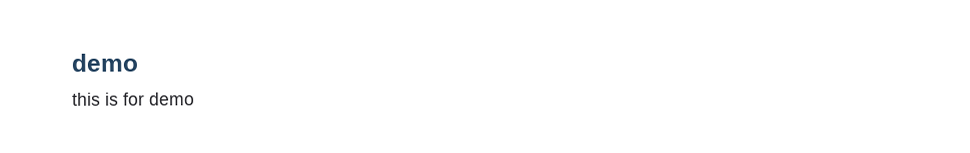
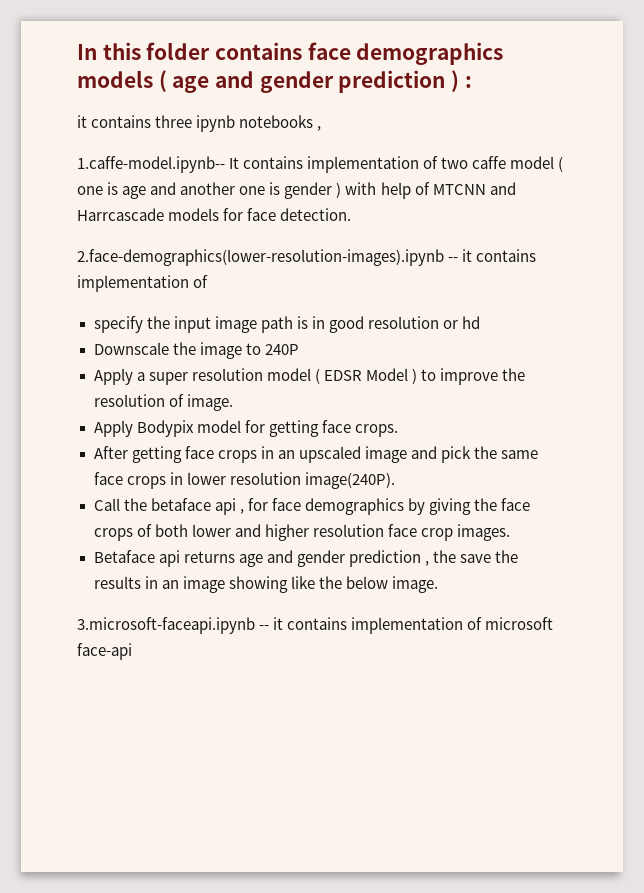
[71,53,138,72] [72,92,195,106] demo // this is for demo -> [77,42,504,65] [77,70,472,93] [77,115,322,132] [77,156,564,173] [77,182,516,199] [77,208,352,221] [77,249,537,266] [77,275,209,292] [93,316,481,333] [93,342,299,359] [93,368,526,385] [93,394,233,411] [93,420,398,437] [93,446,539,463] [93,472,395,489] [93,498,531,515] [93,524,510,541] [93,550,518,567] [93,576,438,593] [77,617,554,634] [77,643,132,660] In this folder contains face demographics models ( age and gender prediction ) : // it contains three ipynb notebooks , // 1.caffe-model.ipynb-- It contains implementation of two caffe model ( one is age and another one is gender ) with help of MTCNN and Harrcascade models for face detection. // 2.face-demographics(lower-resolution-images).ipynb -- it contains implementation of // specify the input image path is in good resolution or hd // Downscale the image to 240P // Apply a super resolution model ( EDSR Model ) to improve the resolution of image. // Apply Bodypix model for getting face crops. // After getting face crops in an upscaled image and pick the same face crops in lower resolution image(240P). // Call the betaface api , for face demographics by giving the face crops of both lower and higher resolution face crop images. // Betaface api returns age and gender prediction , the save the results in an image showing like the below image. // 3.microsoft-faceapi.ipynb -- it contains implementation of microsoft face-api

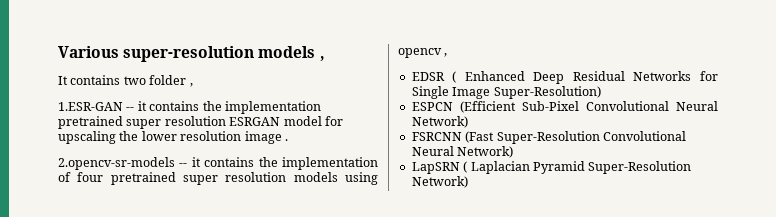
[77,42,504,65] [77,70,472,93] [77,115,322,132] [77,156,225,173] In this folder contains face demographics models ( age and gender prediction ) : // it contains three ipynb notebooks , // 1.caffe-model.ipynb-- -> [58,46,325,62] Various super-resolution models , //
[307,156,564,173] [77,182,516,199] [77,208,352,221] [77,249,537,266] [77,275,209,292] [93,316,481,333] [93,342,299,359] [93,368,526,385] [93,394,233,411] [93,420,398,437] [93,446,539,463] [93,472,395,489] [93,498,531,515] [93,524,510,541] [93,550,518,567] [93,576,438,593] [77,617,554,634] [77,643,132,660] implementation of two caffe model ( one is age and another one is gender ) with help of MTCNN and Harrcascade models for face detection. // 2.face-demographics(lower-resolution-images).ipynb -- it contains implementation of // specify the input image path is in good resolution or hd // Downscale the image to 240P // Apply a super resolution model ( EDSR Model ) to improve the resolution of image. // Apply Bodypix model for getting face crops. // After getting face crops in an upscaled image and pick the same face crops in lower resolution image(240P). // Call the betaface api , for face demographics by giving the face crops of both lower and higher resolution face crop images. // Betaface api returns age and gender prediction , the save the results in an image showing like the below image. // 3.microsoft-faceapi.ipynb -- it contains implementation of microsoft face-api -> [123,75,193,87] [58,101,321,114] [58,116,343,129] [58,131,288,144] [58,157,378,170] [58,172,378,185] [398,48,448,58] [411,71,718,84] [411,86,601,99] [411,101,718,113] [411,116,468,128] [411,131,686,144] [411,146,514,158] [411,161,692,174] [411,176,468,188] two folder , // 1.ESR-GAN -- it contains the implementation pretrained super resolution ESRGAN model for upscaling the lower resolution image . // 2.opencv-sr-models -- it contains the implementation of four pretrained super resolution models using opencv , // EDSR ( Enhanced Deep Residual Networks for Single Image Super-Resolution) // ESPCN (Efficient Sub-Pixel Convolutional Neural Network) // FSRCNN (Fast Super-Resolution Convolutional Neural Network) // LapSRN ( Laplacian Pyramid Super-Resolution Network)

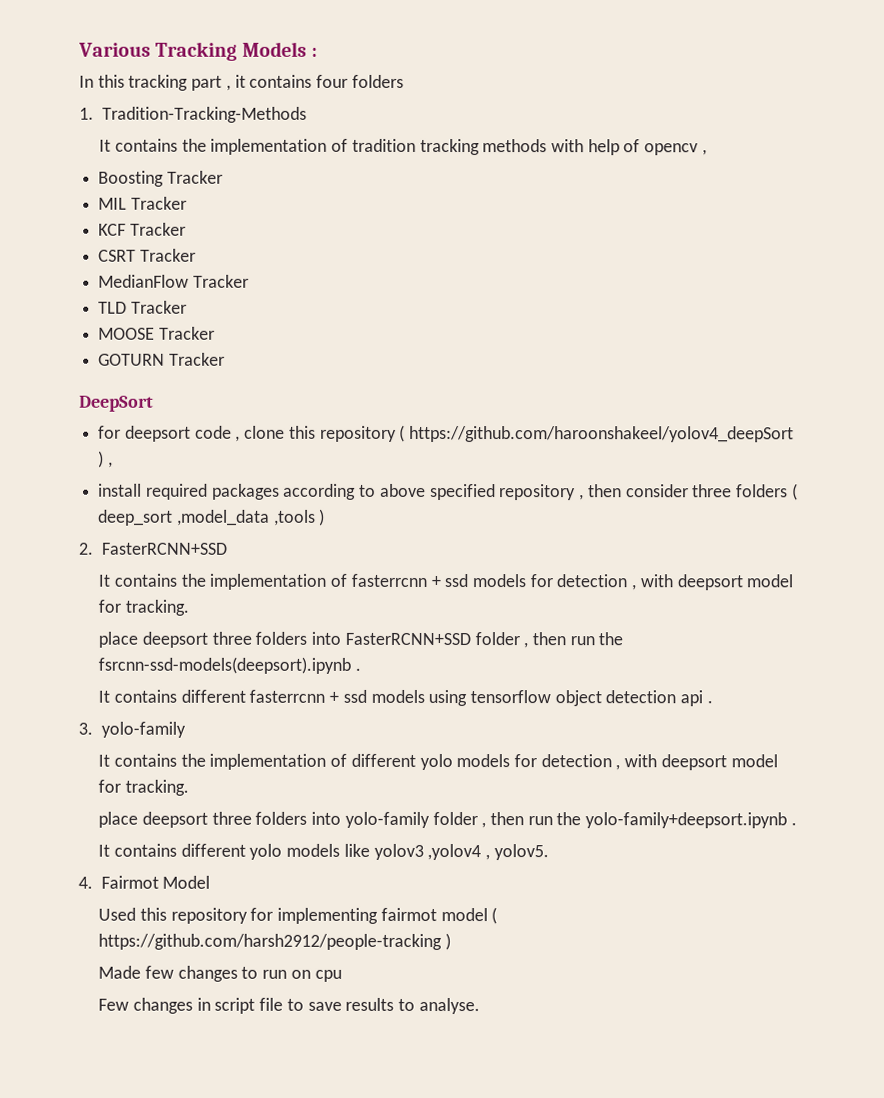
[123,46,325,62] [58,75,193,87] [58,101,321,114] [58,116,343,129] [58,131,288,144] [58,157,378,170] [58,172,378,185] [398,48,448,58] [411,71,718,84] [411,86,601,99] [411,101,718,113] [411,116,468,128] [411,131,686,144] [411,146,514,158] [411,161,692,174] [411,176,468,188] super-resolution models , // It contains two folder , // 1.ESR-GAN -- it contains the implementation pretrained super resolution ESRGAN model for upscaling the lower resolution image . // 2.opencv-sr-models -- it contains the implementation of four pretrained super resolution models using opencv , // EDSR ( Enhanced Deep Residual Networks for Single Image Super-Resolution) // ESPCN (Efficient Sub-Pixel Convolutional Neural Network) // FSRCNN (Fast Super-Resolution Convolutional Neural Network) // LapSRN ( Laplacian Pyramid Super-Resolution Network) -> [155,41,318,61] [79,74,404,91] [79,106,307,123] [99,138,707,156] [98,170,223,187] [98,196,187,210] [98,222,186,236] [98,248,196,262] [98,274,249,288] [98,300,187,314] [98,326,215,340] [98,352,225,366] [79,395,154,412] [98,424,795,443] [98,450,113,468] [98,483,798,501] [98,508,326,526] [78,542,228,555] [98,573,794,591] [98,599,189,616] [98,631,624,649] [98,656,361,674] [98,689,713,707] [78,721,186,738] [98,753,778,771] [98,779,189,796] [98,811,797,829] [98,843,549,861] [78,875,211,889] [98,907,498,925] [98,933,451,951] [98,965,342,982] [98,997,480,1015] Tracking Models : // In this tracking part , it contains four folders // 1. Tradition-Tracking-Methods // It contains the implementation of tradition tracking methods with help of opencv , // Boosting Tracker // MIL Tracker // KCF Tracker // CSRT Tracker // MedianFlow Tracker // TLD Tracker // MOOSE Tracker // GOTURN Tracker // DeepSort // for deepsort code , clone this repository ( https://github.com/haroonshakeel/yolov4_deepSort ) , // install required packages according to above specified repository , then consider three folders ( deep_sort ,model_data ,tools ) // 2. FasterRCNN+SSD // It contains the implementation of fasterrcnn + ssd models for detection , with deepsort model for tracking. // place deepsort three folders into FasterRCNN+SSD folder , then run the fsrcnn-ssd-models(deepsort).ipynb . // It contains different fasterrcnn + ssd models using tensorflow object detection api . // 3. yolo-family // It contains the implementation of different yolo models for detection , with deepsort model for tracking. // place deepsort three folders into yolo-family folder , then run the yolo-family+deepsort.ipynb . // It contains different yolo models like yolov3 ,yolov4 , yolov5. // 4. Fairmot Model // Used this repository for implementing fairmot model ( https://github.com/harsh2912/people-tracking ) // Made few changes to run on cpu // Few changes in script file to save results to analyse.

